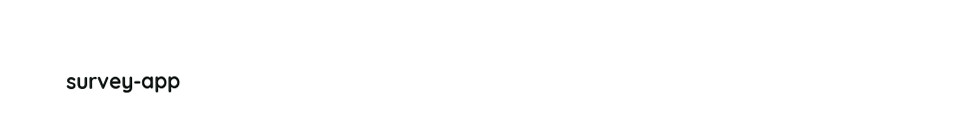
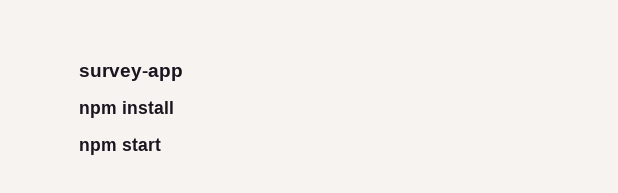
(181, 85) none -> [79,101,174,118] [79,138,161,155] // npm install // npm start

